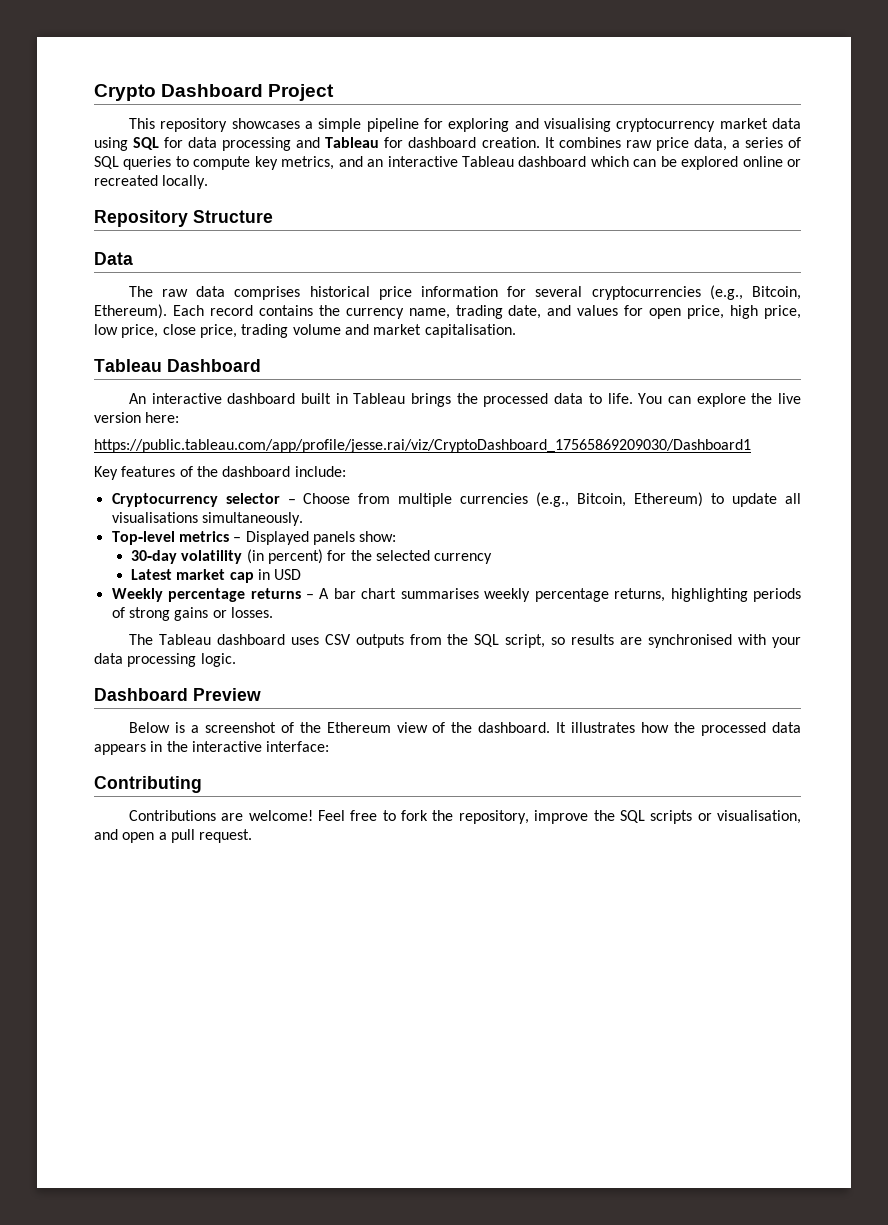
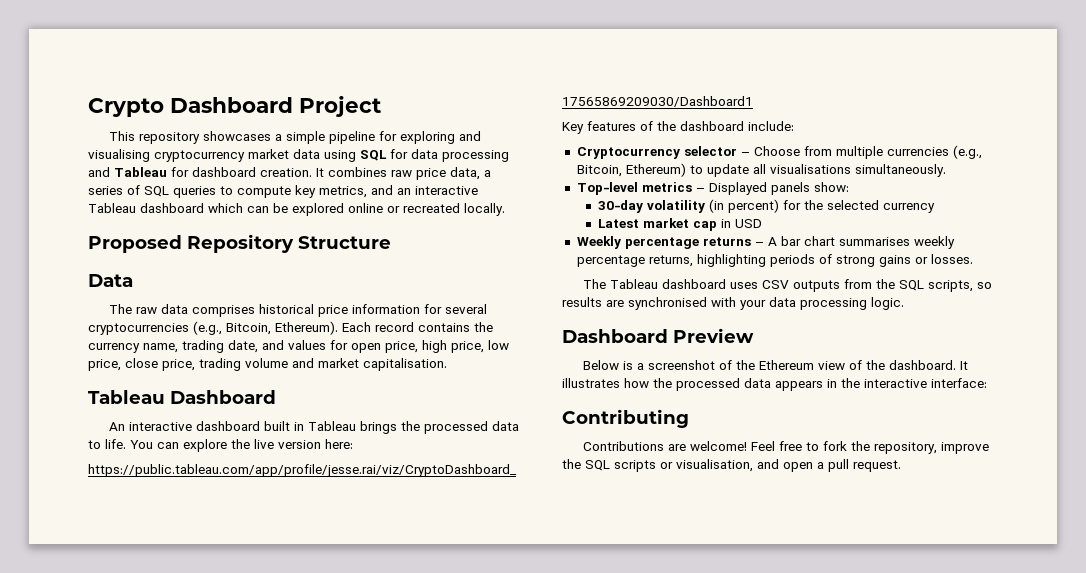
(209, 182) none -> [88,235,182,253] Proposed
[505,634,546,648] script, -> [927,280,973,292] scripts,

